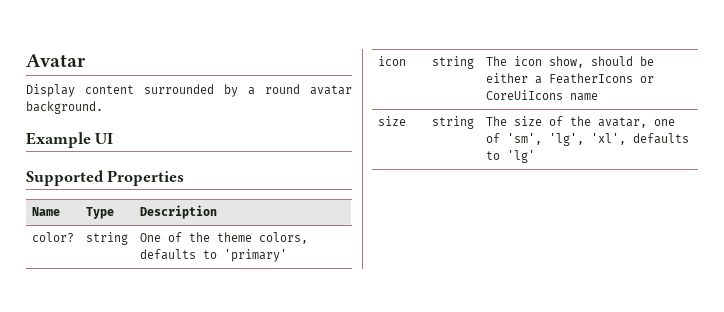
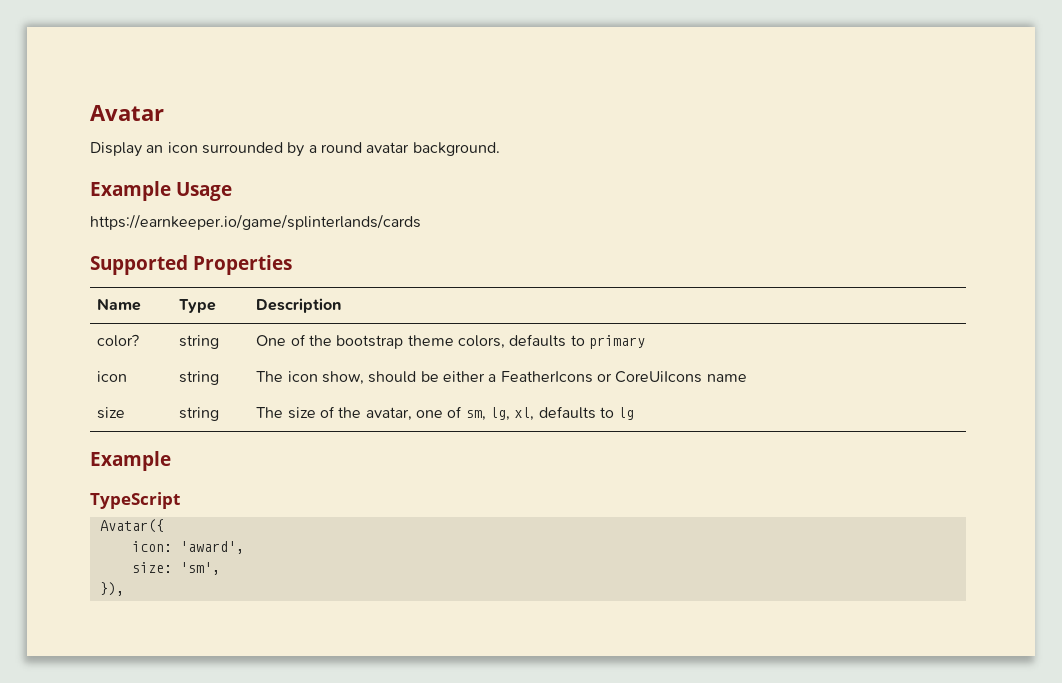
[85,85,134,94] content -> [146,142,198,153] an icon
[95,133,114,144] UI -> [176,182,233,201] [90,214,421,230] Usage // https://earnkeeper.io/game/splinterlands/cards
(210, 237) none -> [336,335,404,349] bootstrap
[223,249,287,262] 'primary' -> [588,335,645,349] primary
[506,133,689,146] [485,150,535,163] 'sm', 'lg', 'xl', defaults to 'lg' -> [465,406,635,421] [90,451,171,471] [90,492,180,509] [99,519,164,533] [131,541,244,554] [131,562,220,575] [99,582,124,596] sm, lg, xl, defaults to lg // Example // TypeScript // Avatar({ // icon: 'award', // size: 'sm', // }),

